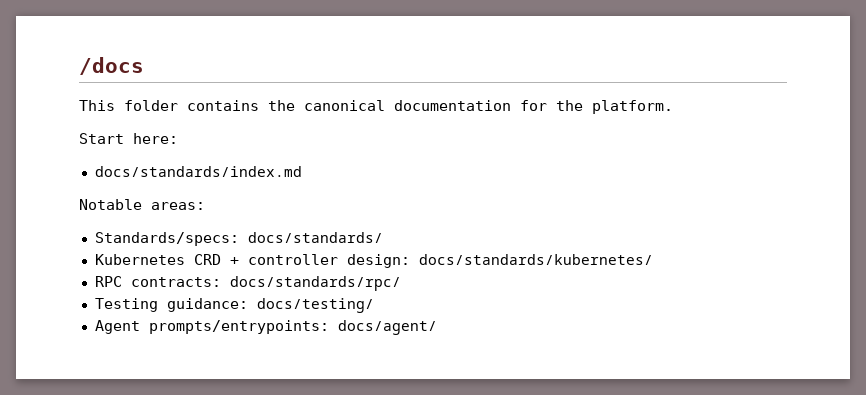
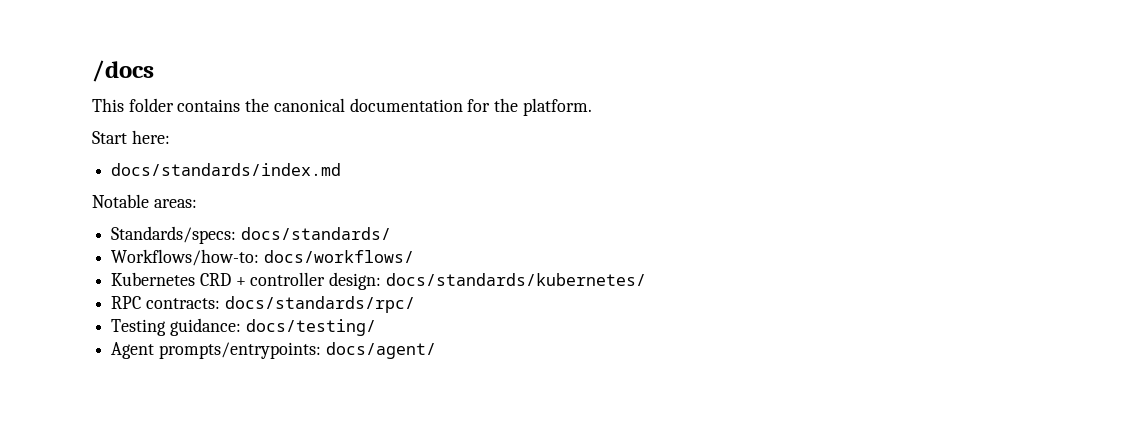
(383, 237) none -> [111,249,414,266] // Workflows/how-to: docs/workflows/

